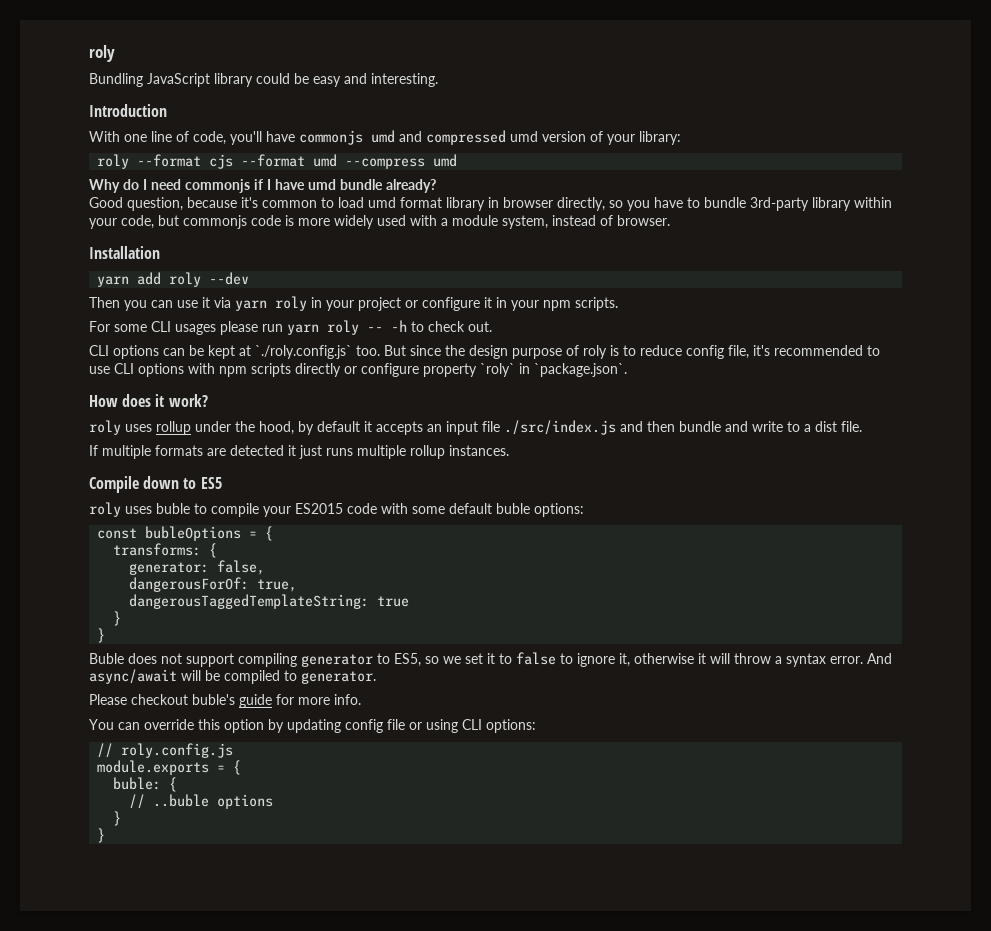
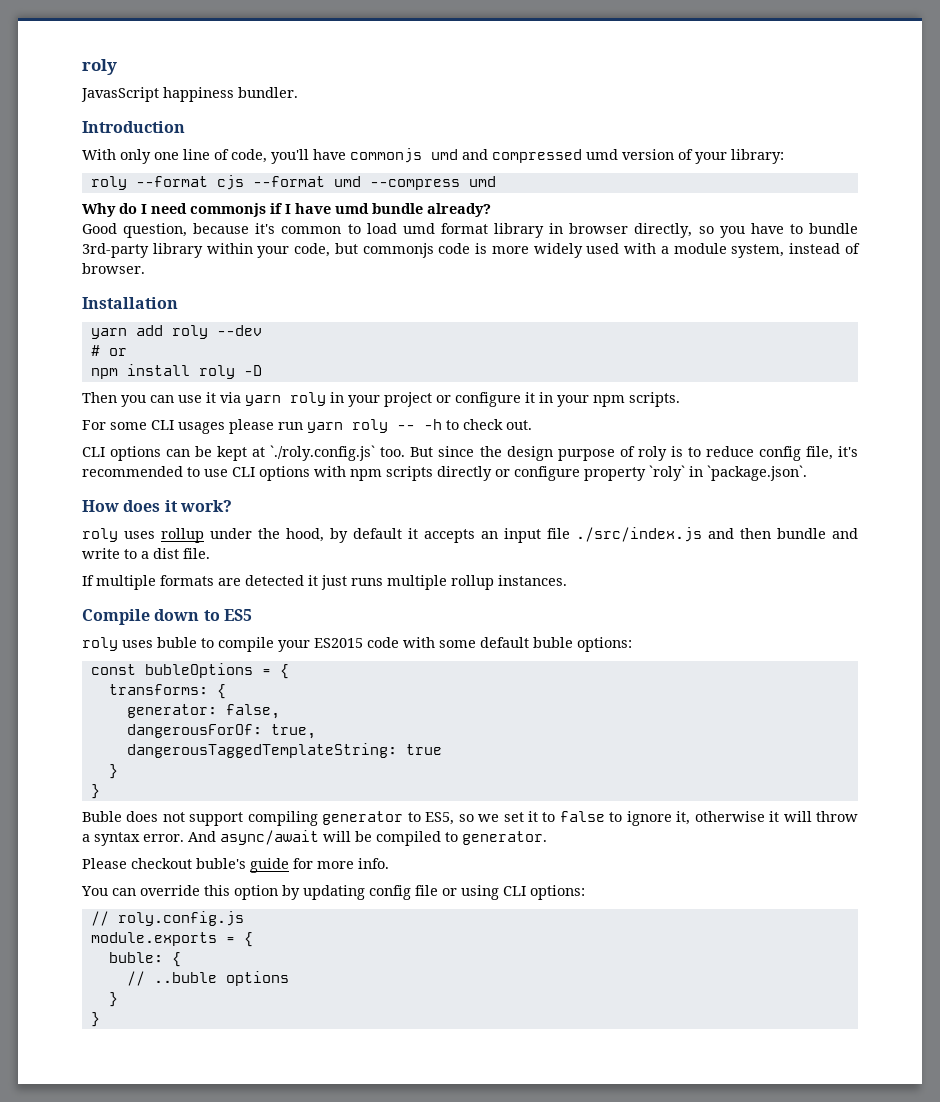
[89,73,438,87] Bundling JavaScript library could be easy and interesting. -> [81,87,298,102] JavasScript happiness bundler.
(120, 136) none -> [120,149,151,164] only
(250, 278) none -> [90,345,127,356] [90,364,262,379] // # or // npm install roly -D

